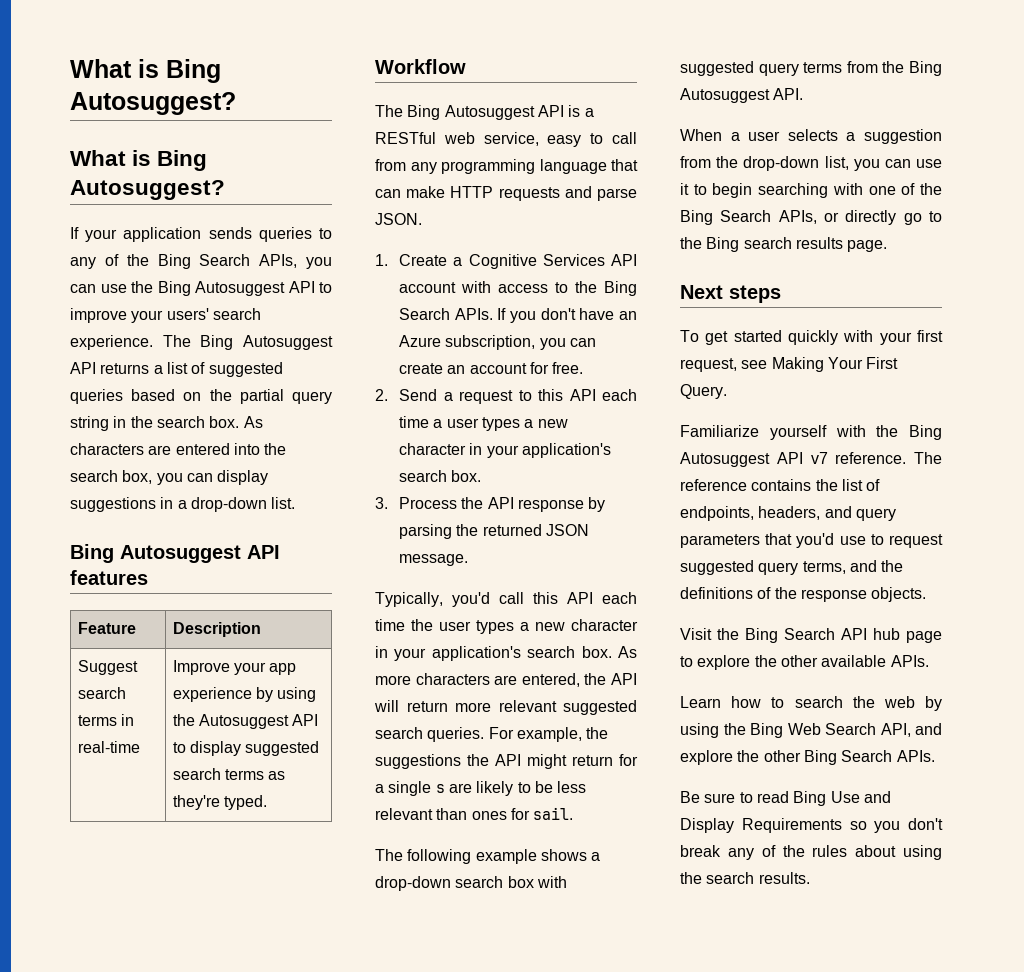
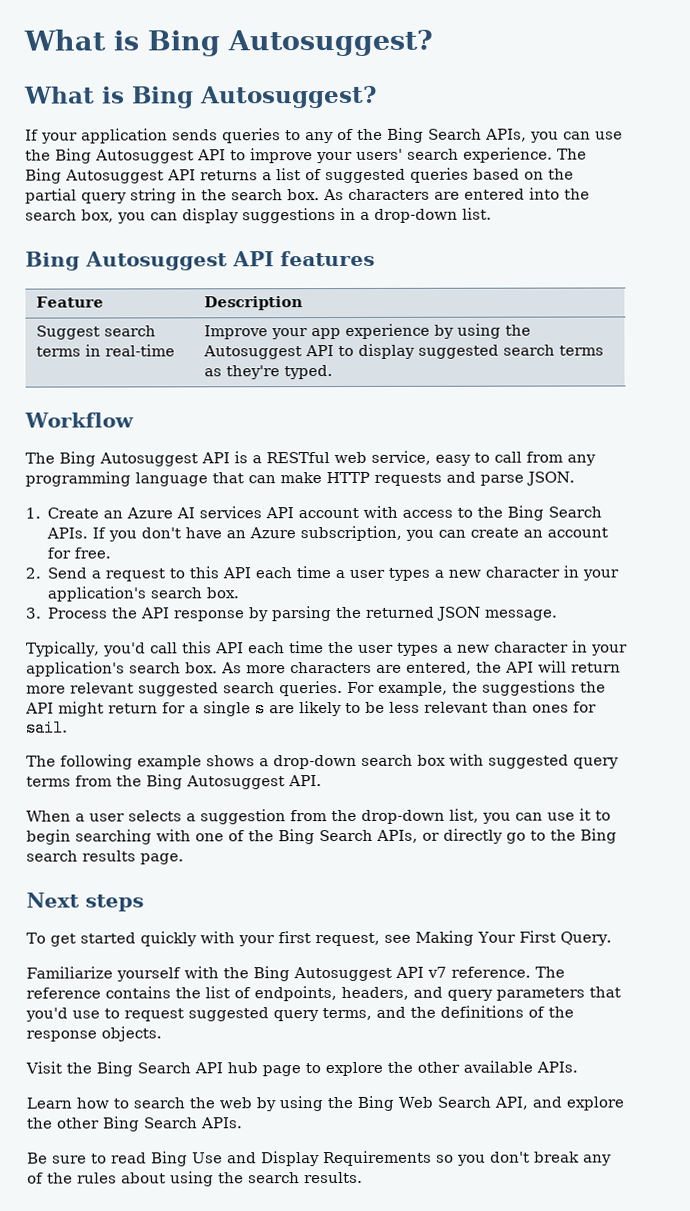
[453,254,605,269] a Cognitive Services -> [103,506,263,519] an Azure AI services

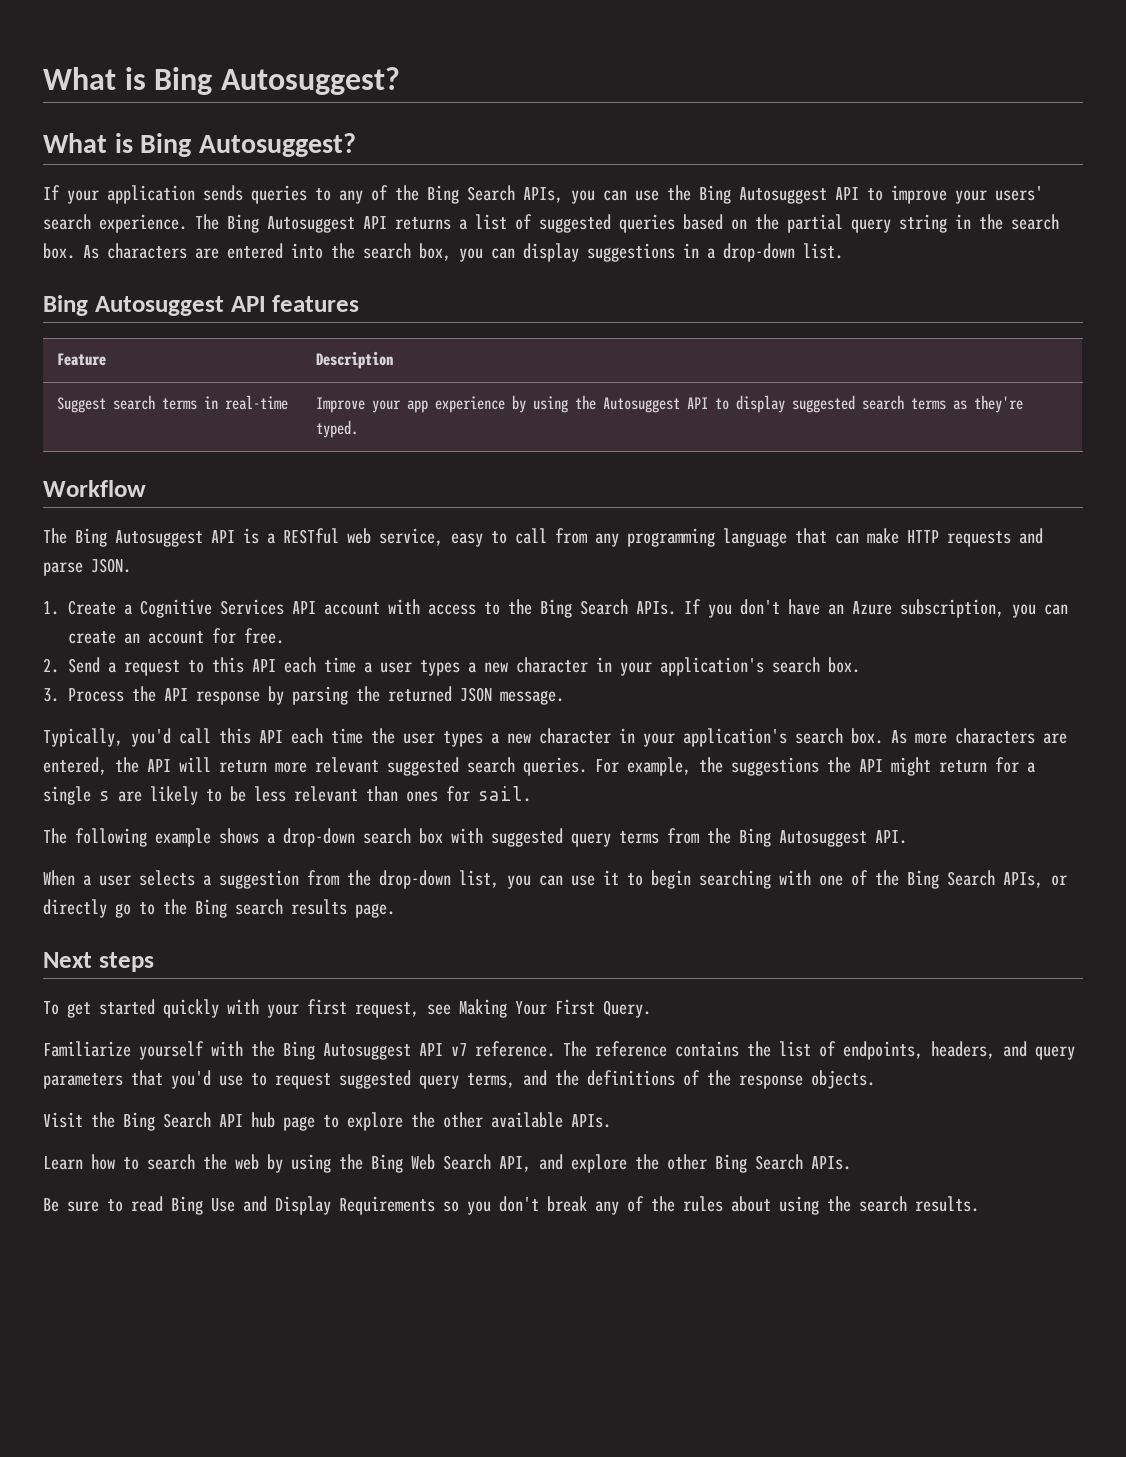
[103,506,263,519] an Azure AI services -> [124,599,285,618] a Cognitive Services

